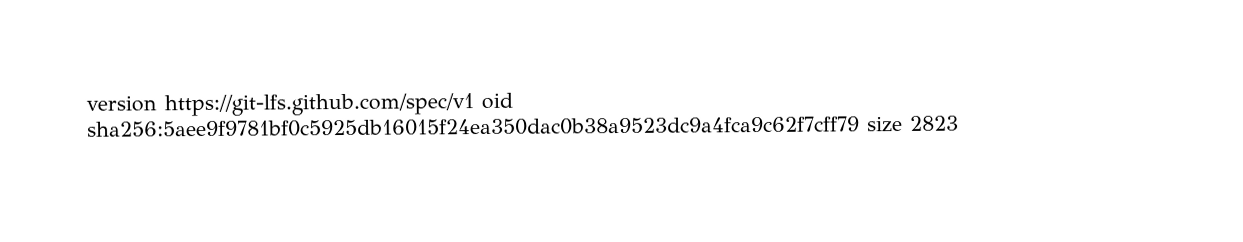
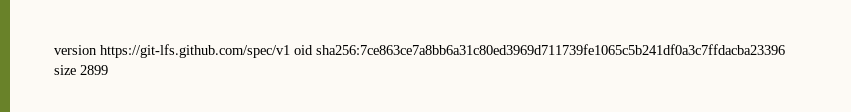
[86,115,959,138] sha256:5aee9f9781bf0c5925db16015f24ea350dac0b38a9523dc9a4fca9c62f7cff79 size 2823 -> [316,44,785,55] [54,65,108,75] sha256:7ce863ce7a8bb6a31c80ed3969d711739fe1065c5b241df0a3c7ffdacba23396 size 2899

